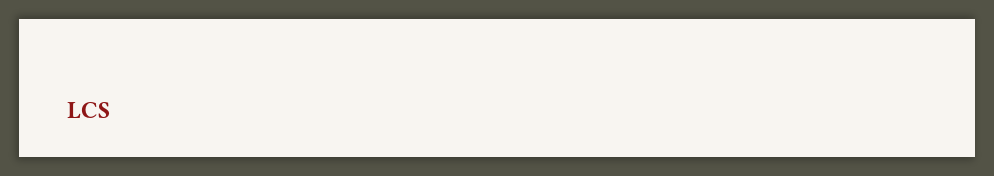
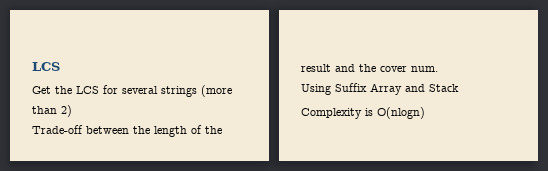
[67,102,110,119] LCS -> [32,62,60,71] [32,85,232,97] [32,105,72,117] [32,125,222,137] [301,64,438,72] [301,83,459,95] [301,107,425,119] LCS // Get the LCS for several strings (more than 2) // Trade-off between the length of the result and the cover num. // Using Suffix Array and Stack // Complexity is O(nlogn)

